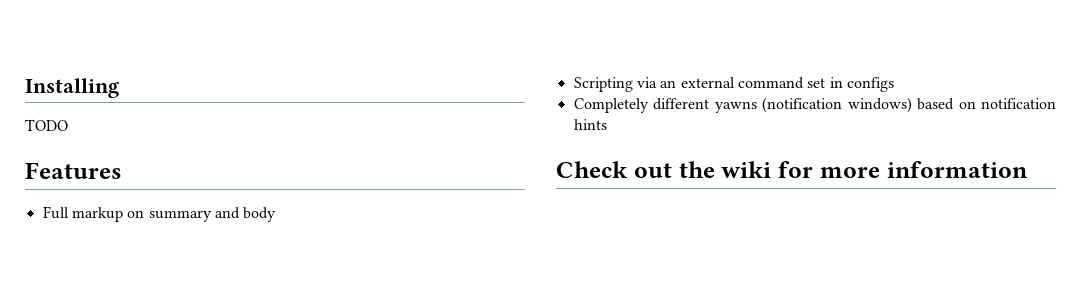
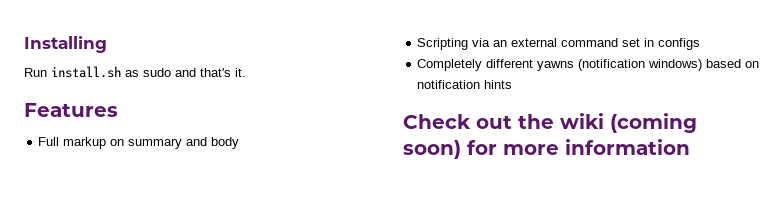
[25,119,68,131] TODO -> [24,66,246,78] Run install.sh as sudo and that's it.
(772, 169) none -> [610,113,697,133] [403,140,461,159] (coming soon)

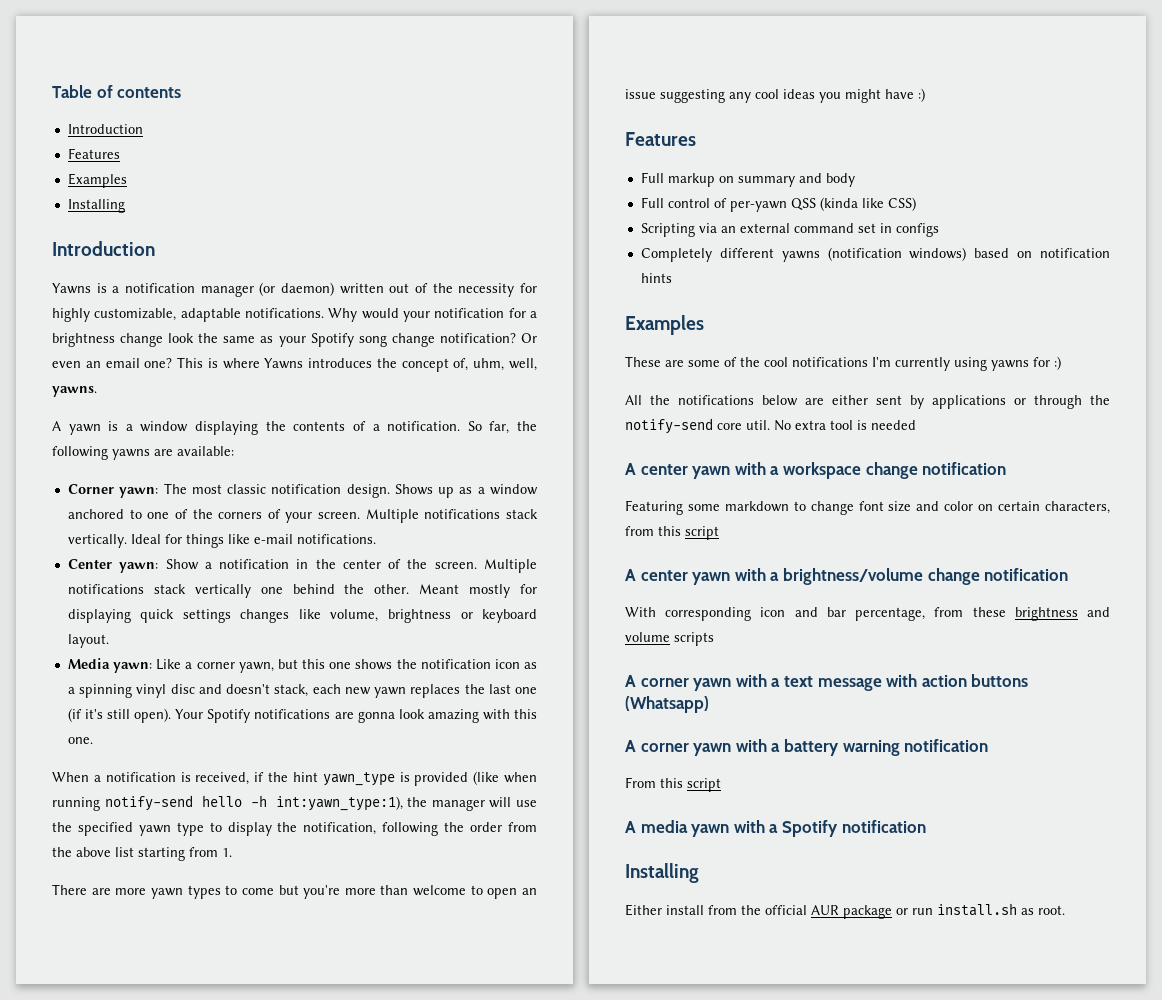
[24,36,107,53] [24,66,246,78] Installing // Run install.sh as sudo and that's it. -> [52,85,182,98] [67,124,143,134] [67,148,120,159] [67,173,127,188] [67,199,125,213] [52,241,155,256] [52,282,538,297] [52,308,537,322] [52,333,537,347] [52,357,537,372] [52,386,97,397] [52,421,538,435] [52,446,234,460] [67,483,538,498] [67,509,538,523] [67,534,376,548] [67,559,537,573] [67,584,537,598] [67,609,538,623] [67,634,109,648] [67,658,537,673] [67,684,537,698] [67,708,537,723] [67,737,93,744] [52,771,537,786] [52,795,538,811] [52,822,538,836] [52,847,232,861] [52,884,538,899] [625,88,925,103] Table of contents // Introduction // Features // Examples // Installing // Introduction // Yawns is a notification manager (or daemon) written out of the necessity for highly customizable, adaptable notifications. Why would your notification for a brightness change look the same as your Spotify song change notification? Or even an email one? This is where Yawns introduces the concept of, uhm, well, yawns. // A yawn is a window displaying the contents of a notification. So far, the following yawns are available: // Corner yawn: The most classic notification design. Shows up as a window anchored to one of the corners of your screen. Multiple notifications stack vertically. Ideal for things like e-mail notifications. // Center yawn: Show a notification in the center of the screen. Multiple notifications stack vertically one behind the other. Meant mostly for displaying quick settings changes like volume, brightness or keyboard layout. // Media yawn: Like a corner yawn, but this one shows the notification icon as a spinning vinyl disc and doesn't stack, each new yawn replaces the last one (if it's still open). Your Spotify notifications are gonna look amazing with this one. // When a notification is received, if the hint yawn_type is provided (like when running notify-send hello -h int:yawn_type:1), the manager will use the specified yawn type to display the notification, following the order from the above list starting from 1. // There are more yawn types to come but you're more than welcome to open an issue suggesting any cool ideas you might have :)
(240, 143) none -> [640,197,916,212] // Full control of per-yawn QSS (kinda like CSS)
[403,113,697,133] [403,139,690,159] Check out the wiki (coming soon) for more information -> [625,315,704,335] [625,356,1061,371] [625,395,1110,409] [625,418,916,434] [625,462,1007,479] [625,500,1110,515] [625,526,719,540] [625,568,1069,585] [625,607,1110,621] [625,632,714,646] [625,674,1029,691] [625,696,709,713] [625,739,989,756] [625,777,721,792] [625,820,926,837] [625,863,699,883] [625,903,1065,919] Examples // These are some of the cool notifications I'm currently using yawns for :) // All the notifications below are either sent by applications or through the notify-send core util. No extra tool is needed // A center yawn with a workspace change notification // Featuring some markdown to change font size and color on certain characters, from this script // A center yawn with a brightness/volume change notification // With corresponding icon and bar percentage, from these brightness and volume scripts // A corner yawn with a text message with action buttons (Whatsapp) // A corner yawn with a battery warning notification // From this script // A media yawn with a Spotify notification // Installing // Either install from the official AUR package or run install.sh as root.

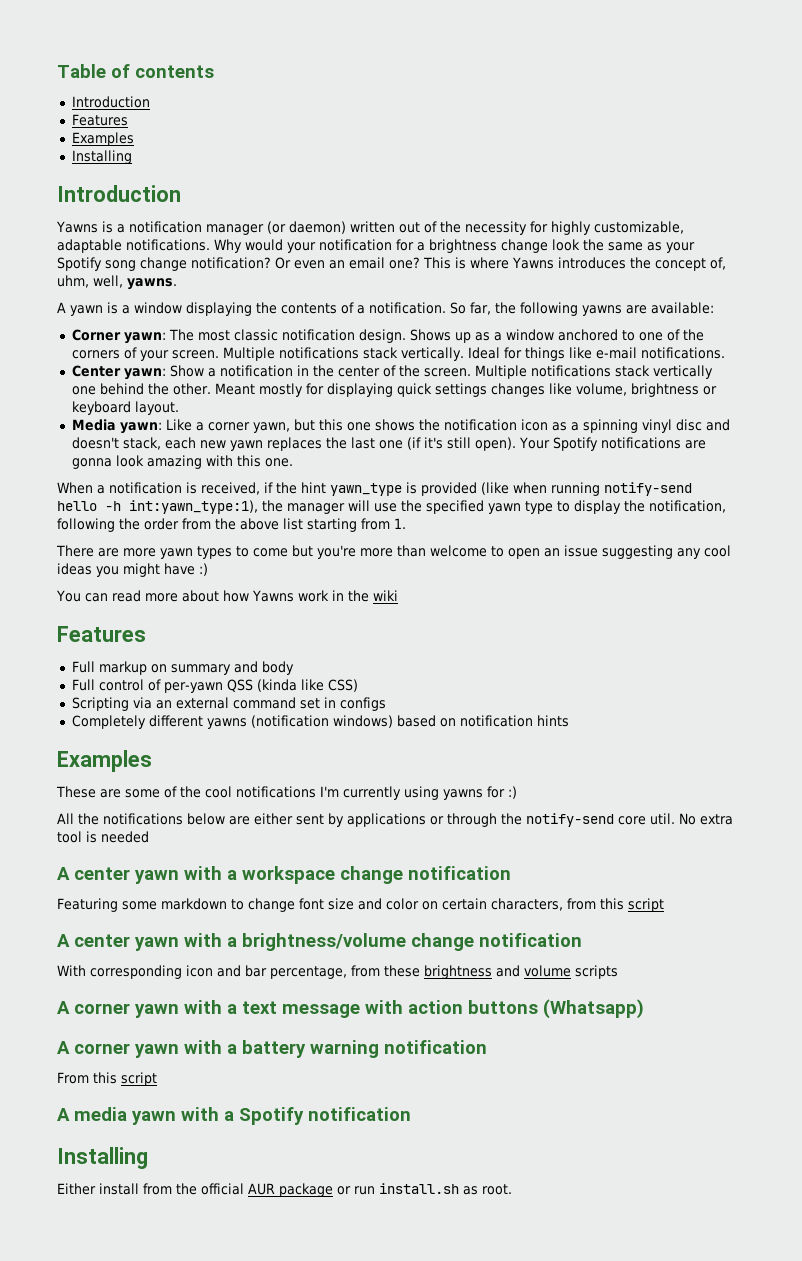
(925, 95) none -> [56,590,398,602] // You can read more about how Yawns work in the wiki

